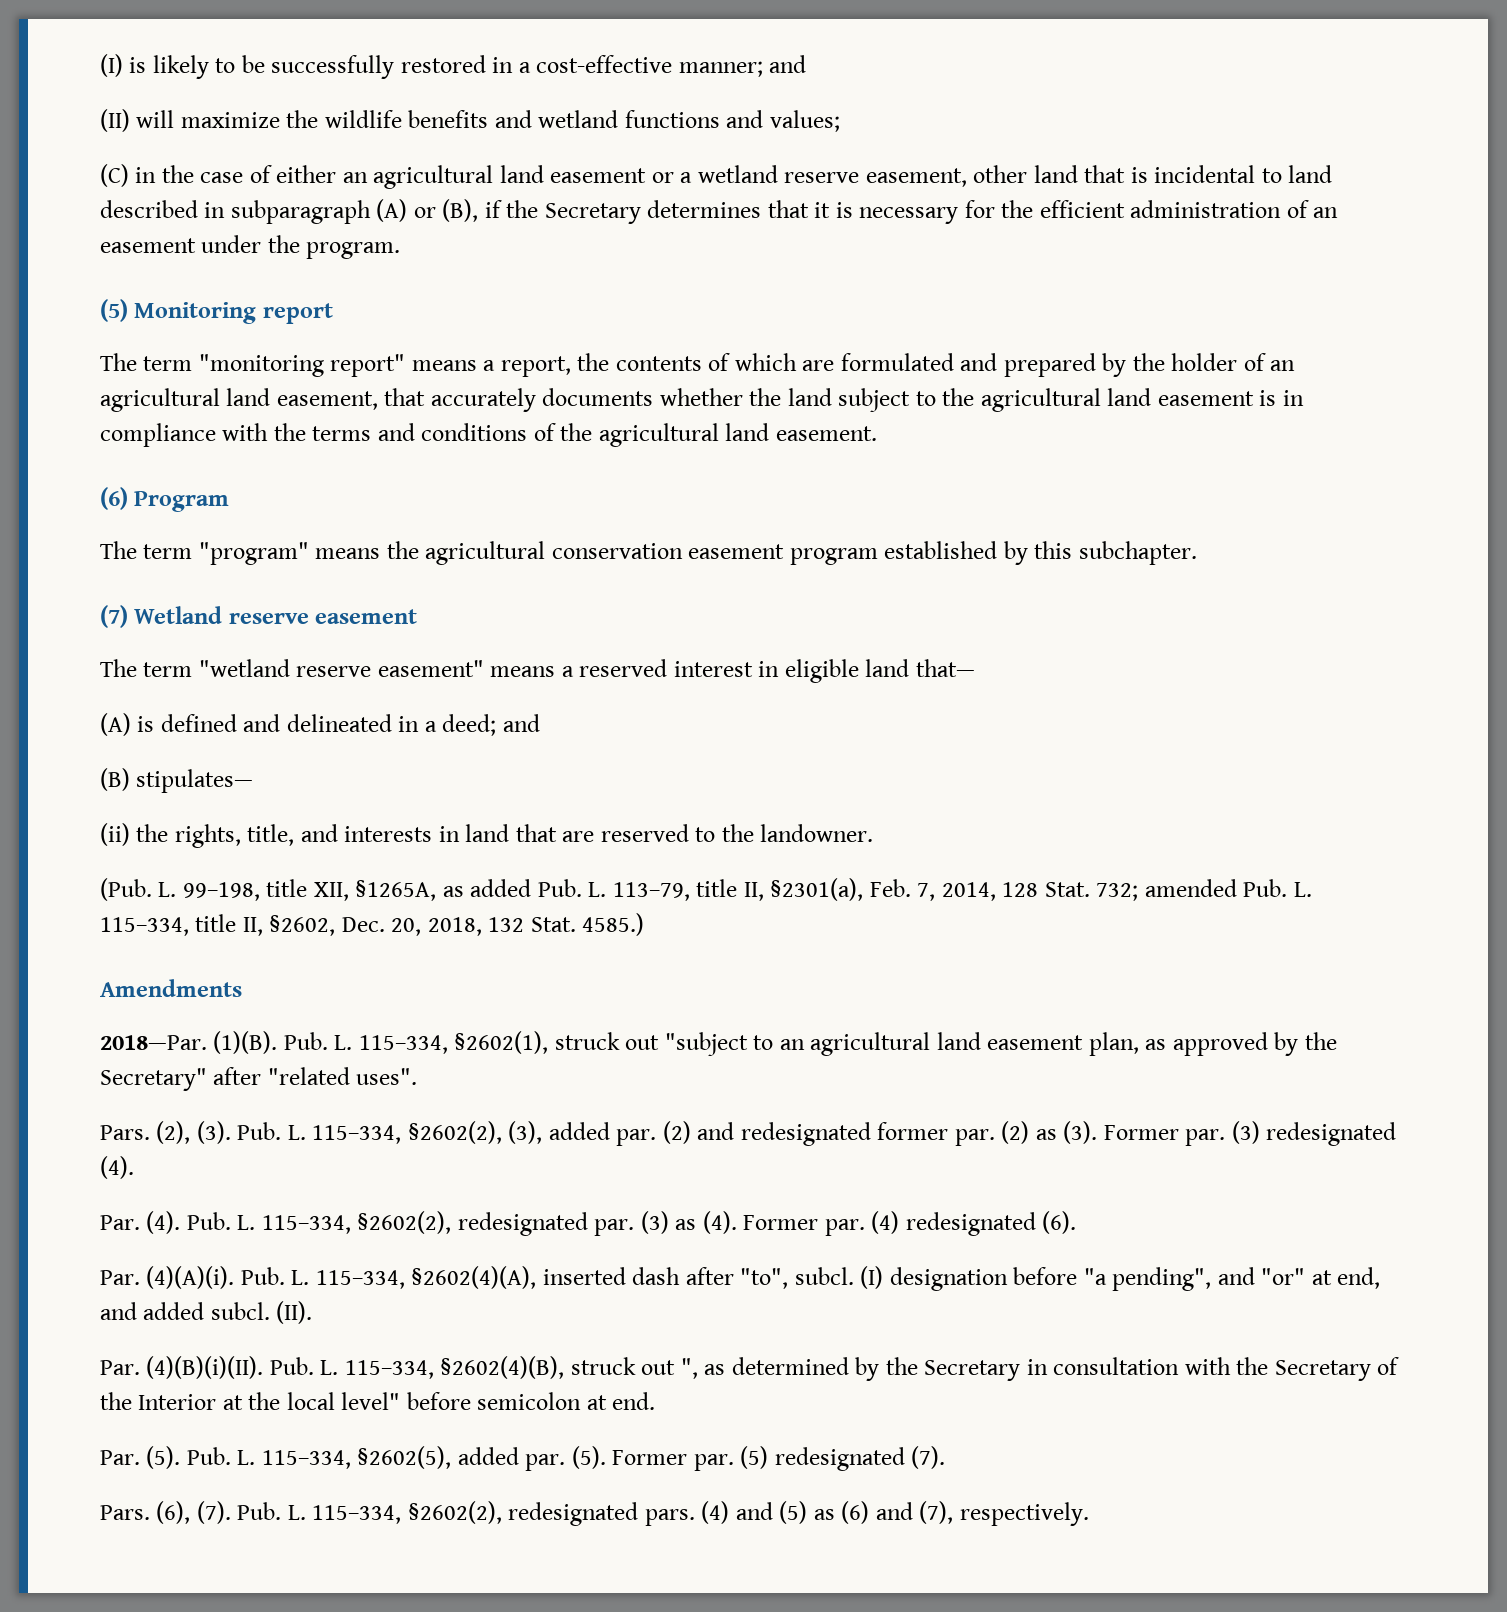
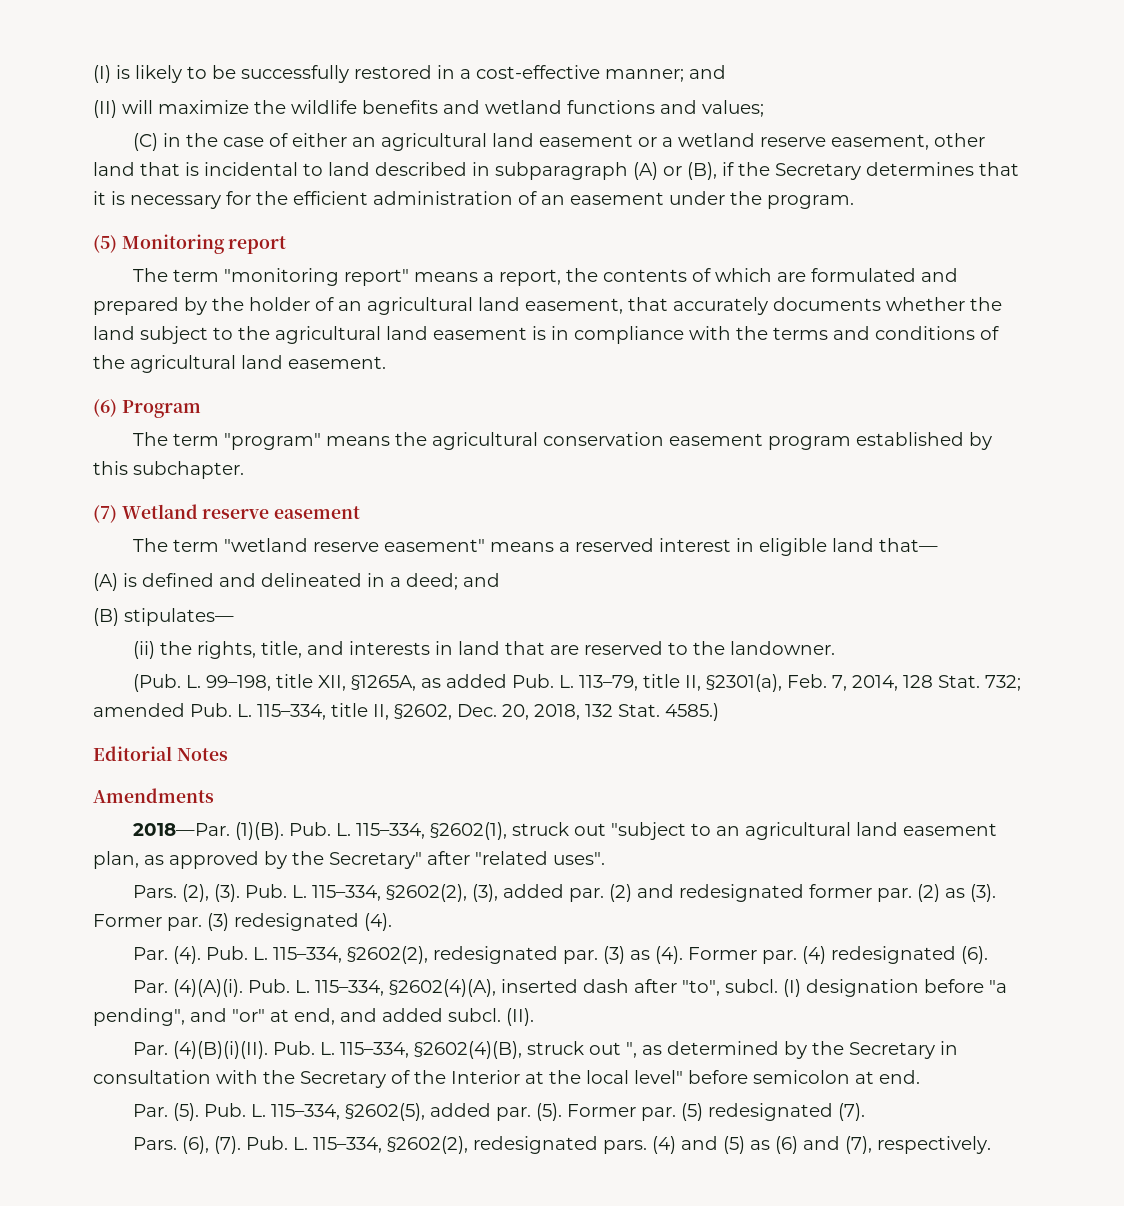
(645, 924) none -> [93,746,228,761] // Editorial Notes

